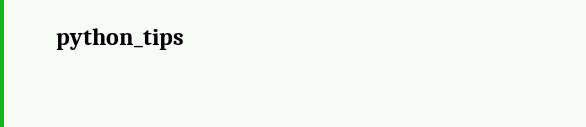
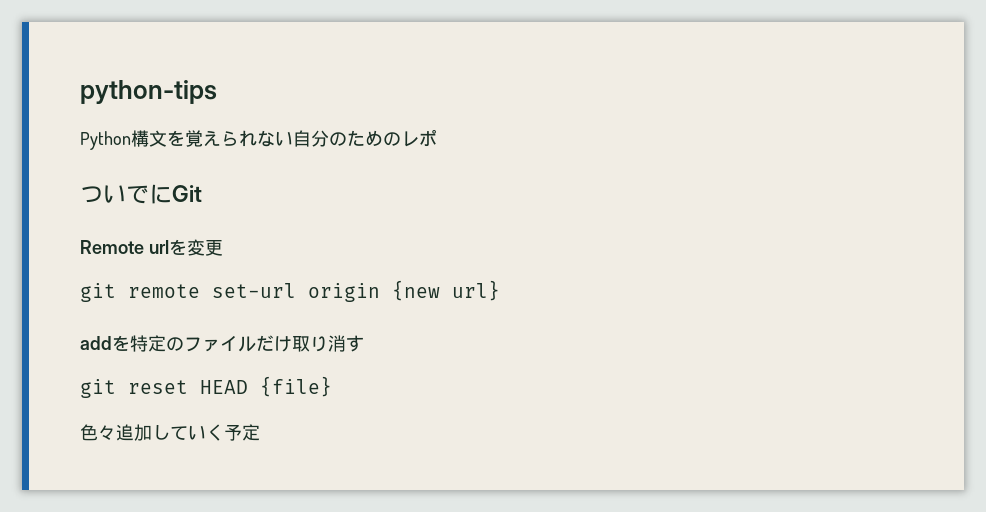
[56,28,184,50] python_tips -> [80,80,217,104] [80,129,437,150] [80,184,202,204] [80,239,223,256] [80,280,500,302] [80,335,364,352] [80,376,332,398] [80,424,260,441] python-tips // Python構文を覚えられない自分のためのレポ // ついでにGit // Remote urlを変更 // git remote set-url origin {new url} // addを特定のファイルだけ取り消す // git reset HEAD {file} // 色々追加していく予定

